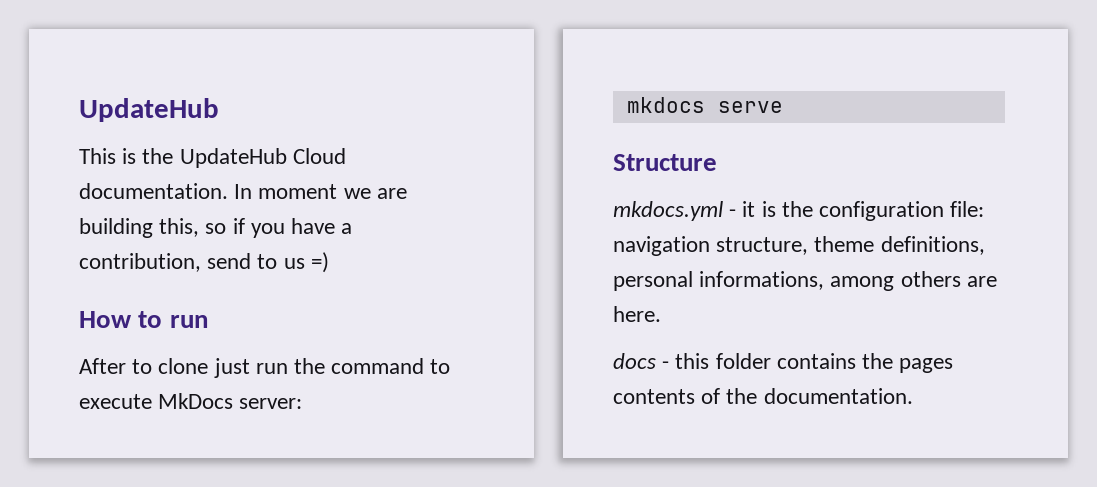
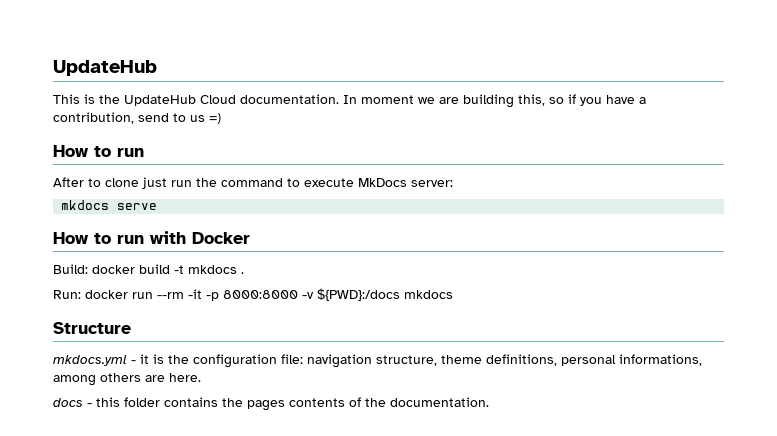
(783, 107) none -> [53,231,250,244] [53,264,244,274] [53,288,453,301] // How to run with Docker // Build: docker build -t mkdocs . // Run: docker run --rm -it -p 8000:8000 -v ${PWD}:/docs mkdocs

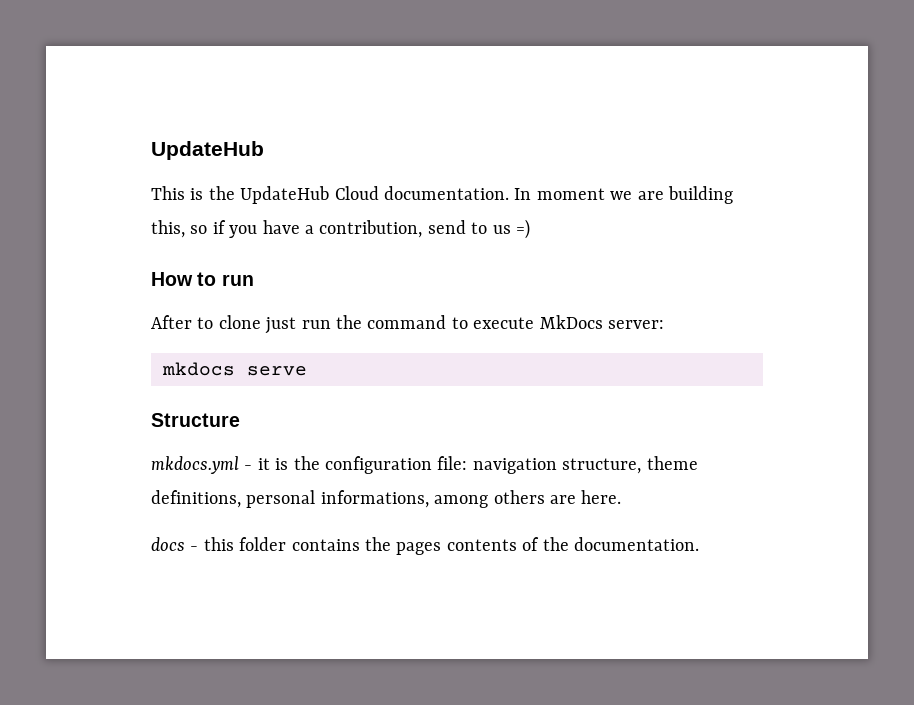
[53,231,250,244] [53,264,244,274] [53,288,453,301] // How to run with Docker // Build: docker build -t mkdocs . // Run: docker run --rm -it -p 8000:8000 -v ${PWD}:/docs mkdocs -> (307, 371) none

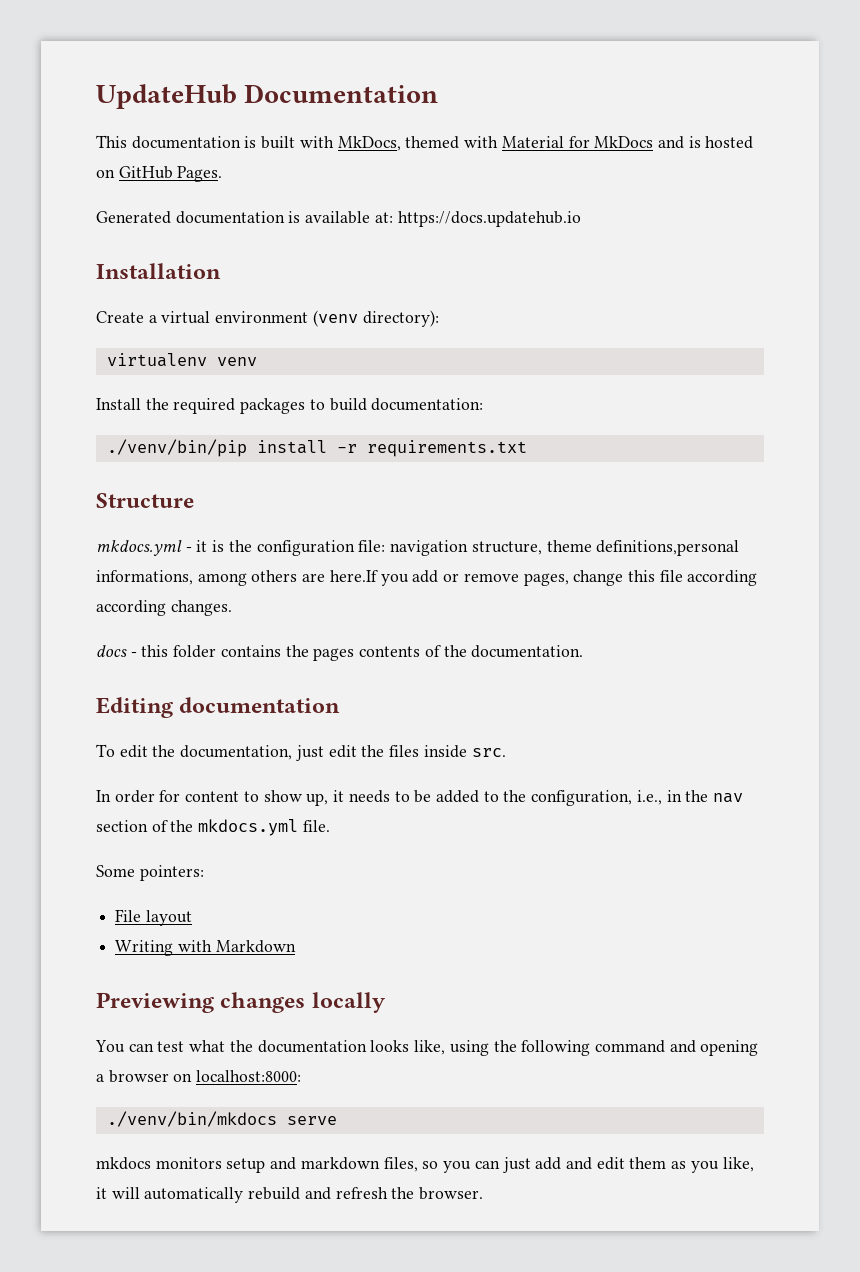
[151,141,264,160] UpdateHub -> [96,84,439,109] UpdateHub Documentation
[190,186,733,204] [151,219,530,239] [151,272,254,286] [151,315,664,334] [162,362,307,376] is the UpdateHub Cloud documentation. In moment we are building this, so if you have a contribution, send to us =) // How to run // After to clone just run the command to execute MkDocs server: // mkdocs serve -> [131,136,754,151] [96,166,223,182] [96,211,581,227] [96,263,221,279] [96,310,439,327] [106,353,257,367] [96,398,484,414] [106,439,527,457] documentation is built with MkDocs, themed with Material for MkDocs and is hosted on GitHub Pages. // Generated documentation is available at: https://docs.updatehub.io // Installation // Create a virtual environment (venv directory): // virtualenv venv // Install the required packages to build documentation: // ./venv/bin/pip install -r requirements.txt
[151,490,316,508] definitions, personal -> [596,540,740,556] definitions,personal
[581,490,622,504] here. -> [329,570,758,586] [96,600,232,616] here.If you add or remove pages, change this file according according changes.
(699, 544) none -> [96,697,341,718] [96,744,506,761] [96,790,744,806] [96,819,330,836] [96,865,204,881] [115,909,192,926] [115,940,296,956] [96,992,386,1013] [95,1040,759,1056] [96,1070,302,1083] [106,1111,337,1127] [96,1157,754,1173] [96,1187,484,1203] // Editing documentation // To edit the documentation, just edit the files inside src. // In order for content to show up, it needs to be added to the configuration, i.e., in the nav section of the mkdocs.yml file. // Some pointers: // File layout // Writing with Markdown // Previewing changes locally // You can test what the documentation looks like, using the following command and opening a browser on localhost:8000: // ./venv/bin/mkdocs serve // mkdocs monitors setup and markdown files, so you can just add and edit them as you like, it will automatically rebuild and refresh the browser.

